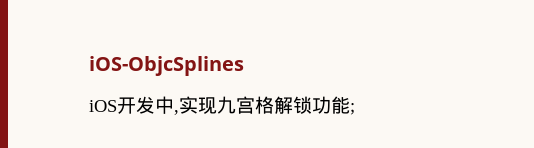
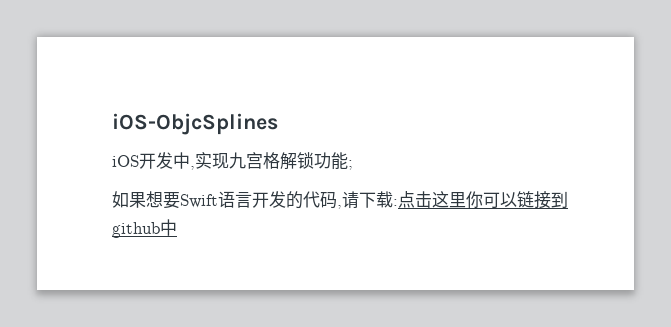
(355, 109) none -> [112,191,568,209] [112,219,177,238] // 如果想要Swift语言开发的代码,请下载:点击这里你可以链接到github中

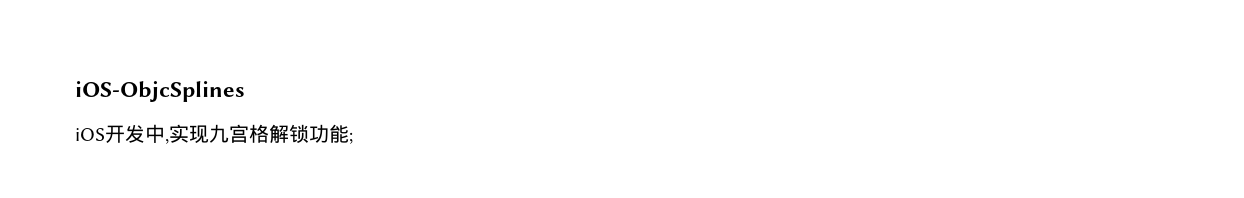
[112,191,568,209] [112,219,177,238] // 如果想要Swift语言开发的代码,请下载:点击这里你可以链接到github中 -> (353, 138) none

